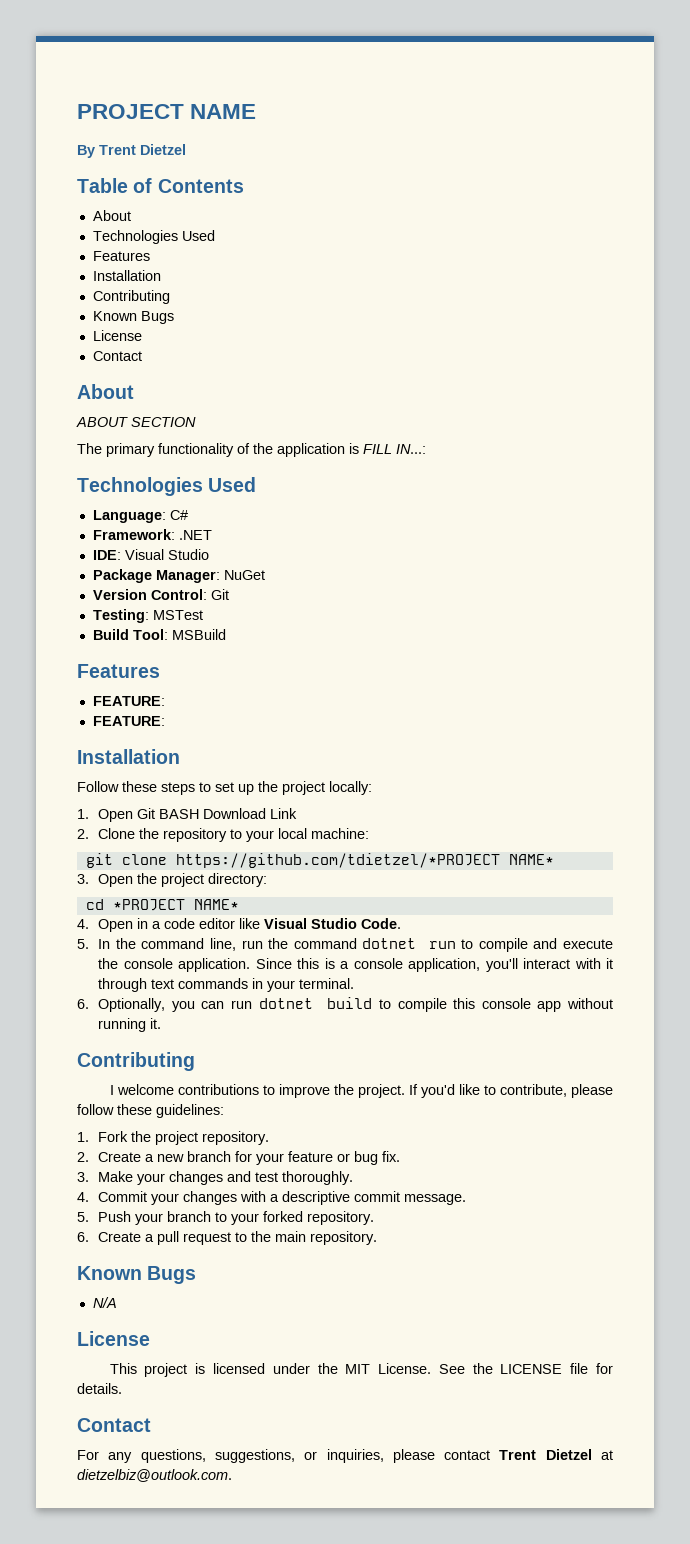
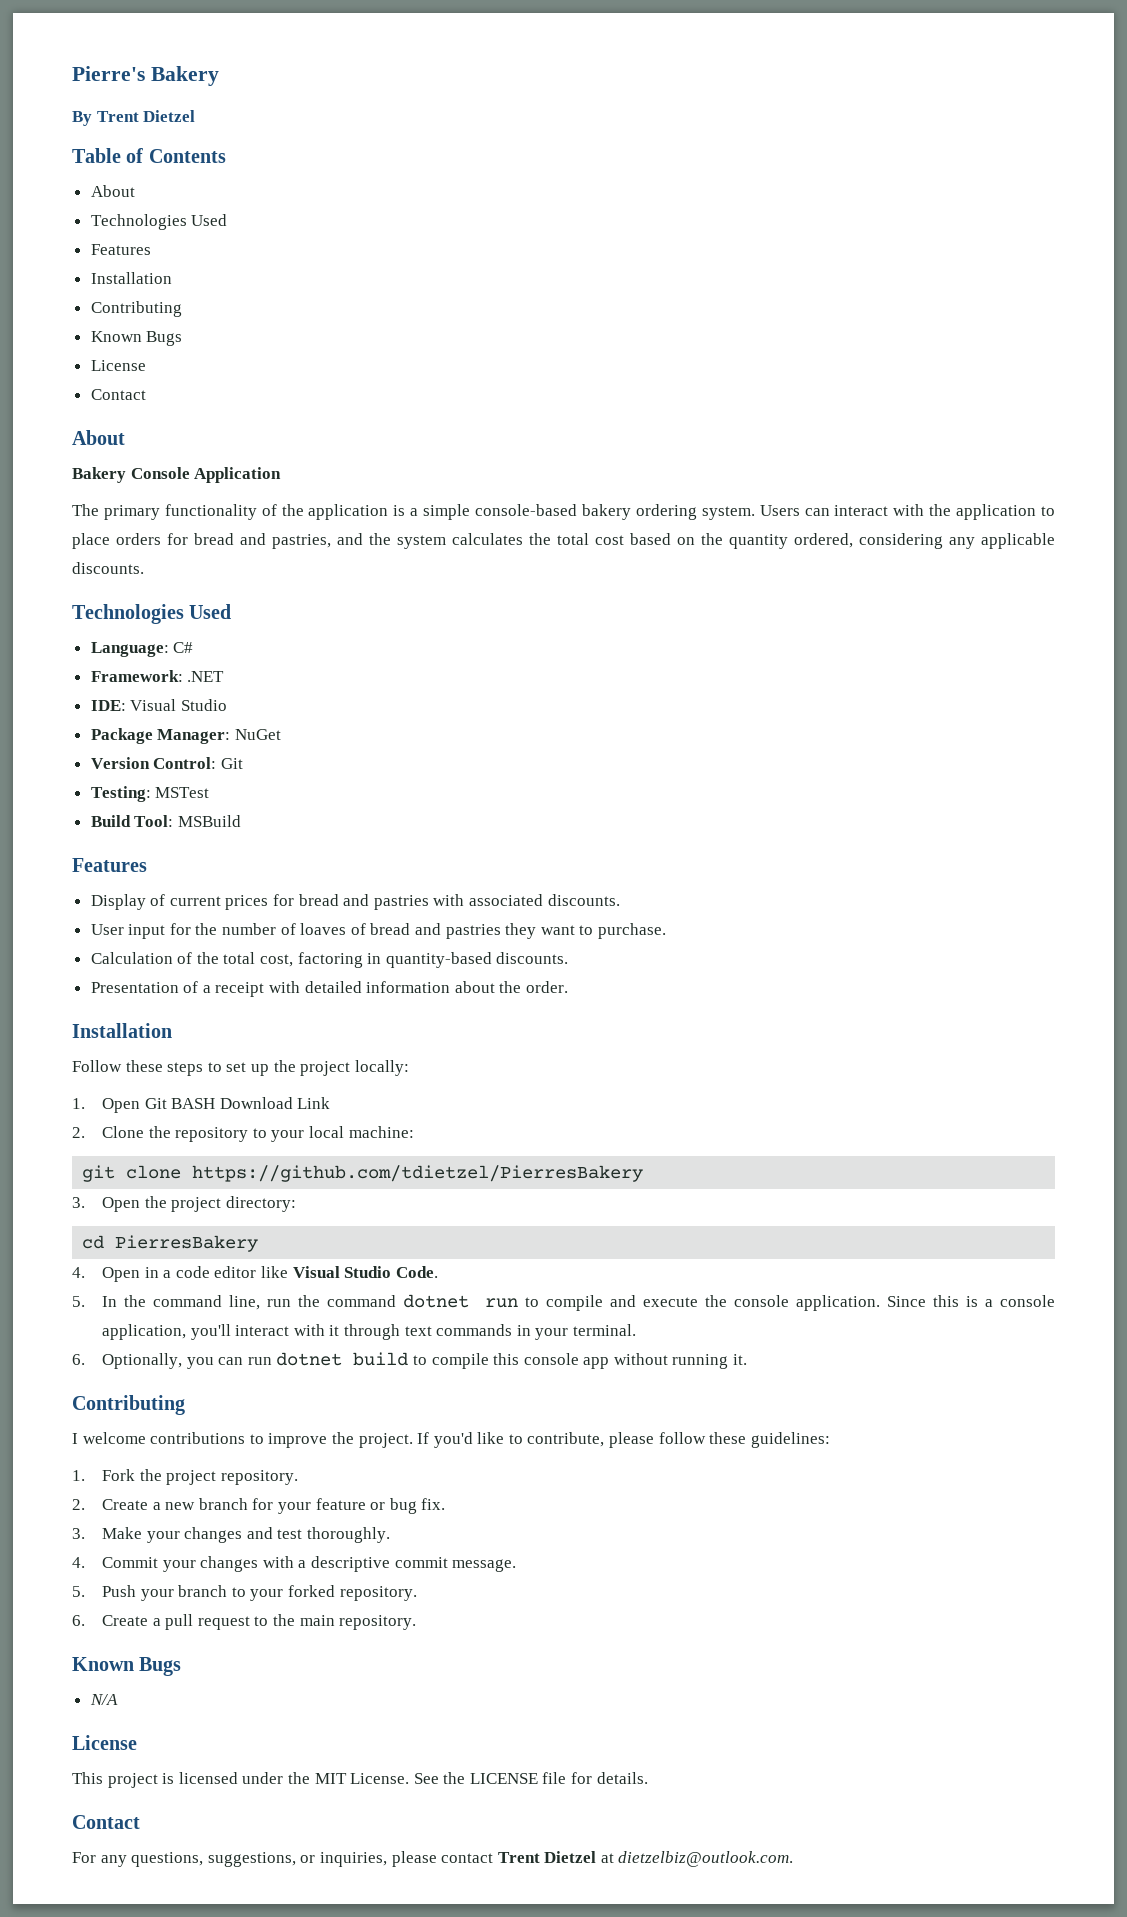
[77,104,257,119] PROJECT NAME -> [72,66,219,86] Pierre's Bakery
[76,417,196,427] ABOUT SECTION -> [72,467,282,483] Bakery Console Application
[363,444,426,454] FILL IN...: -> [410,504,1056,520] [72,533,1055,549] [72,562,144,574] a simple console-based bakery ordering system. Users can interact with the application to place orders for bread and pastries, and the system calculates the total cost based on the quantity ordered, considering any applicable discounts.
[92,696,165,706] [92,716,165,726] FEATURE: // FEATURE: -> [90,894,620,910] [90,923,666,939] [90,952,569,968] [90,981,569,997] Display of current prices for bread and pastries with associated discounts. // User input for the number of loaves of bread and pastries they want to purchase. // Calculation of the total cost, factoring in quantity-based discounts. // Presentation of a receipt with detailed information about the order.
[175,853,554,868] https://github.com/tdietzel/*PROJECT NAME* -> [192,1165,644,1182] https://github.com/tdietzel/PierresBakery
[112,899,239,911] *PROJECT NAME* -> [115,1235,259,1252] PierresBakery

